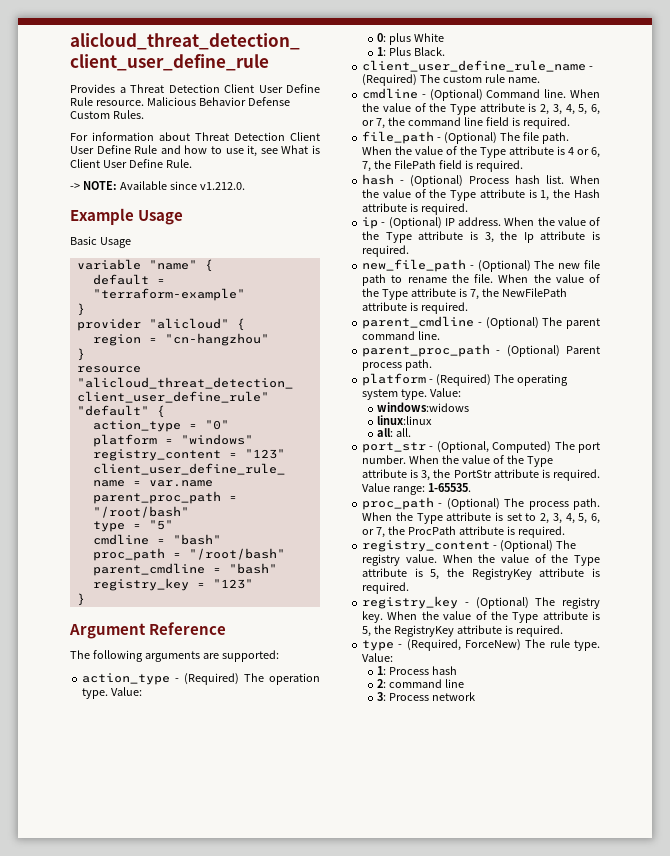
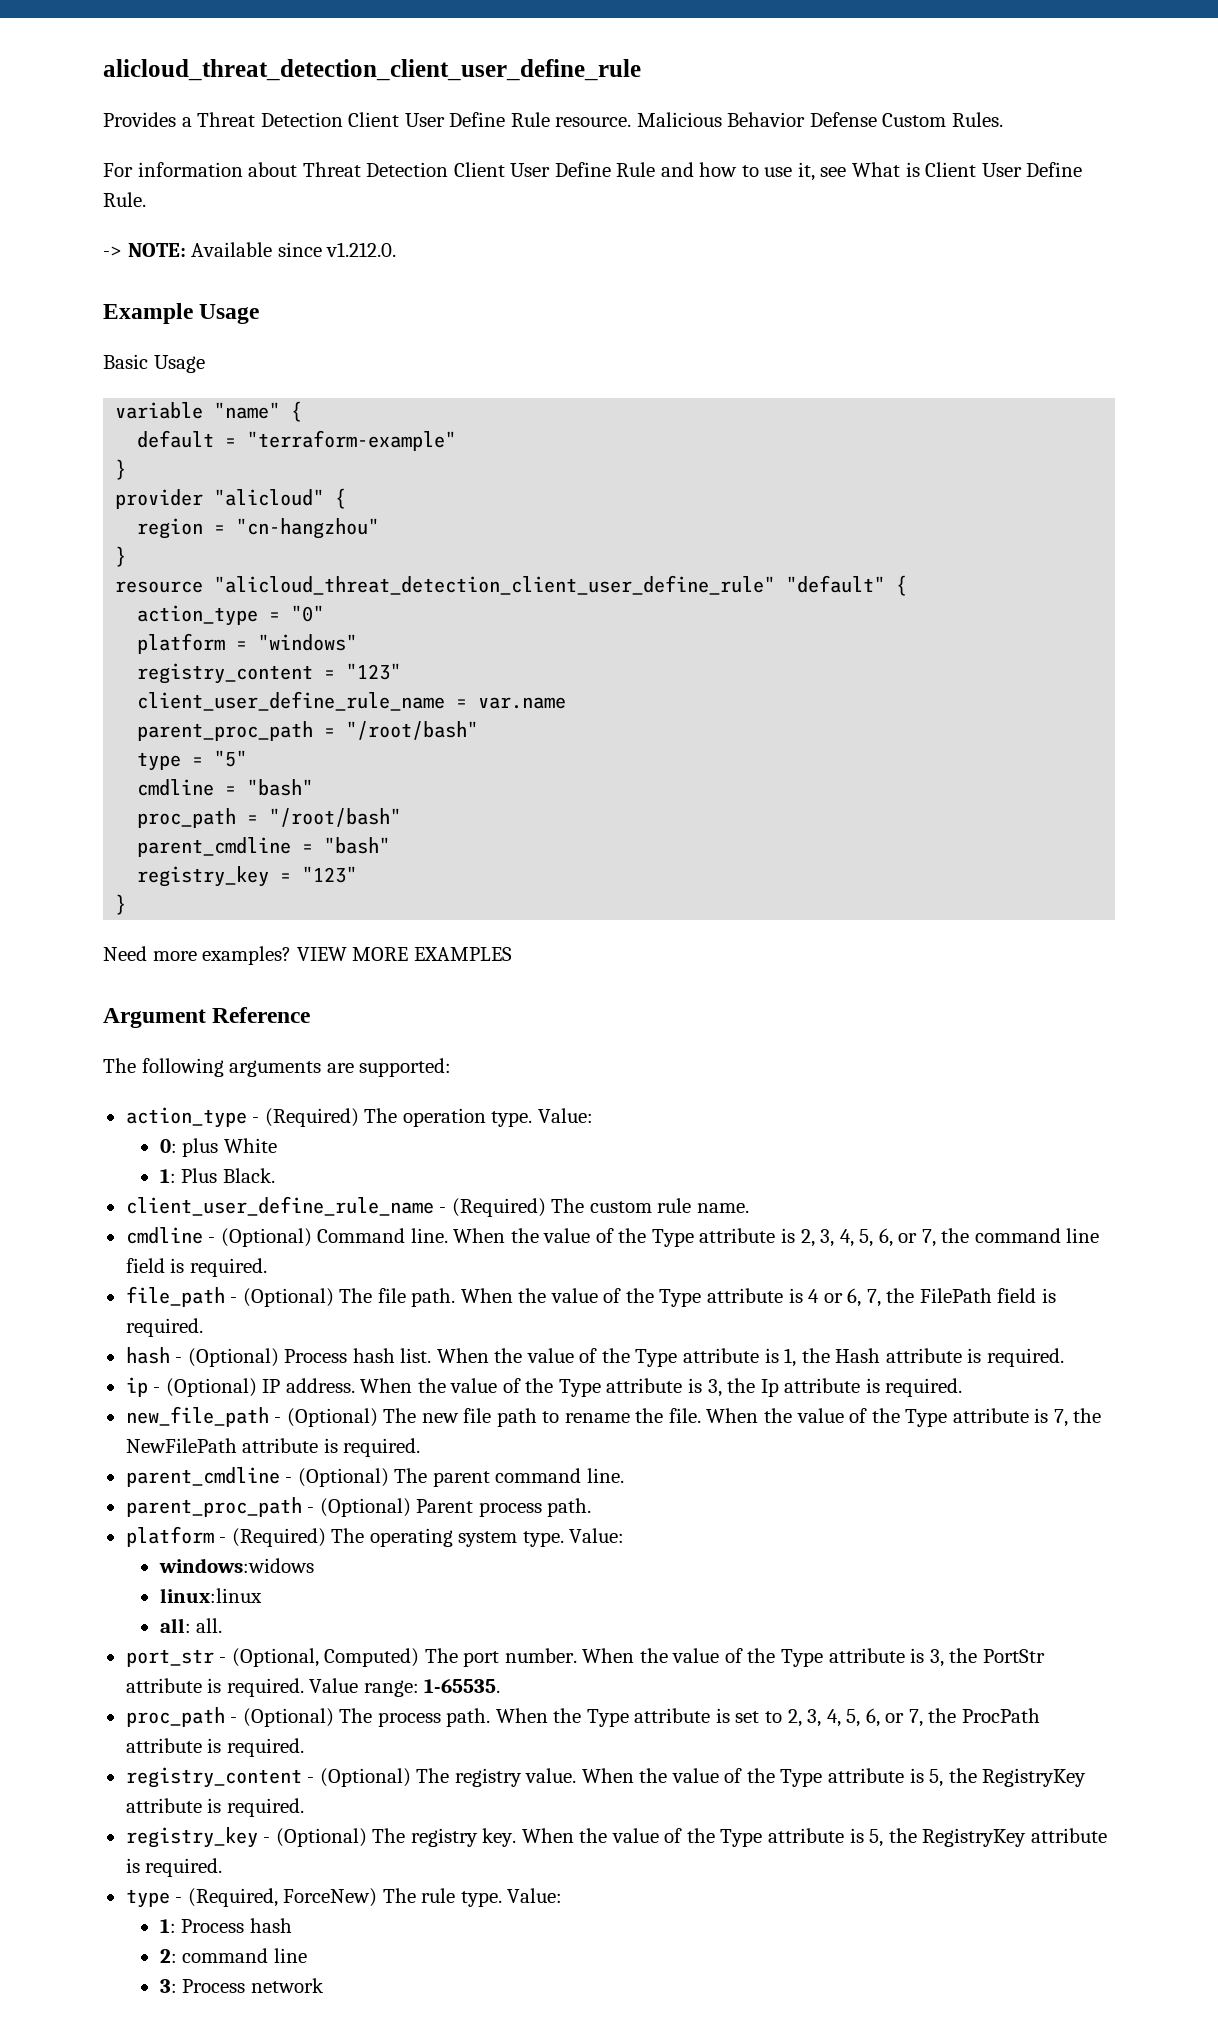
(85, 599) none -> [103,946,512,965] // Need more examples? VIEW MORE EXAMPLES

